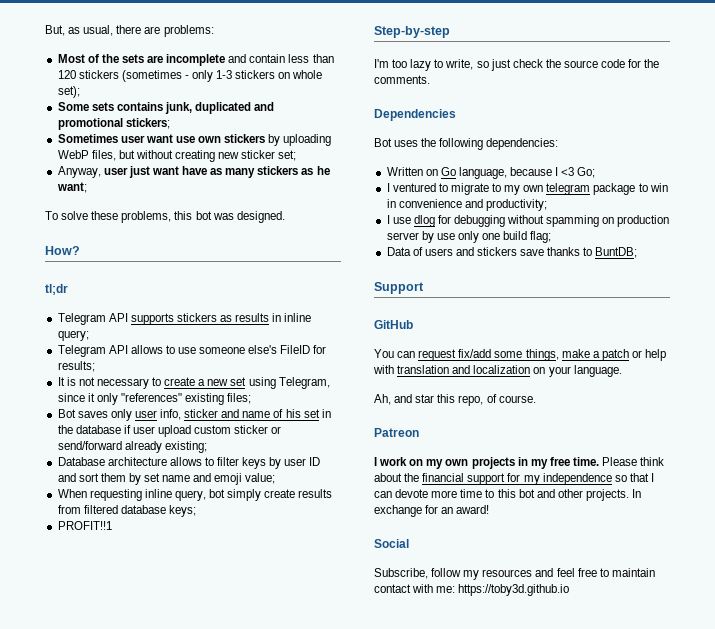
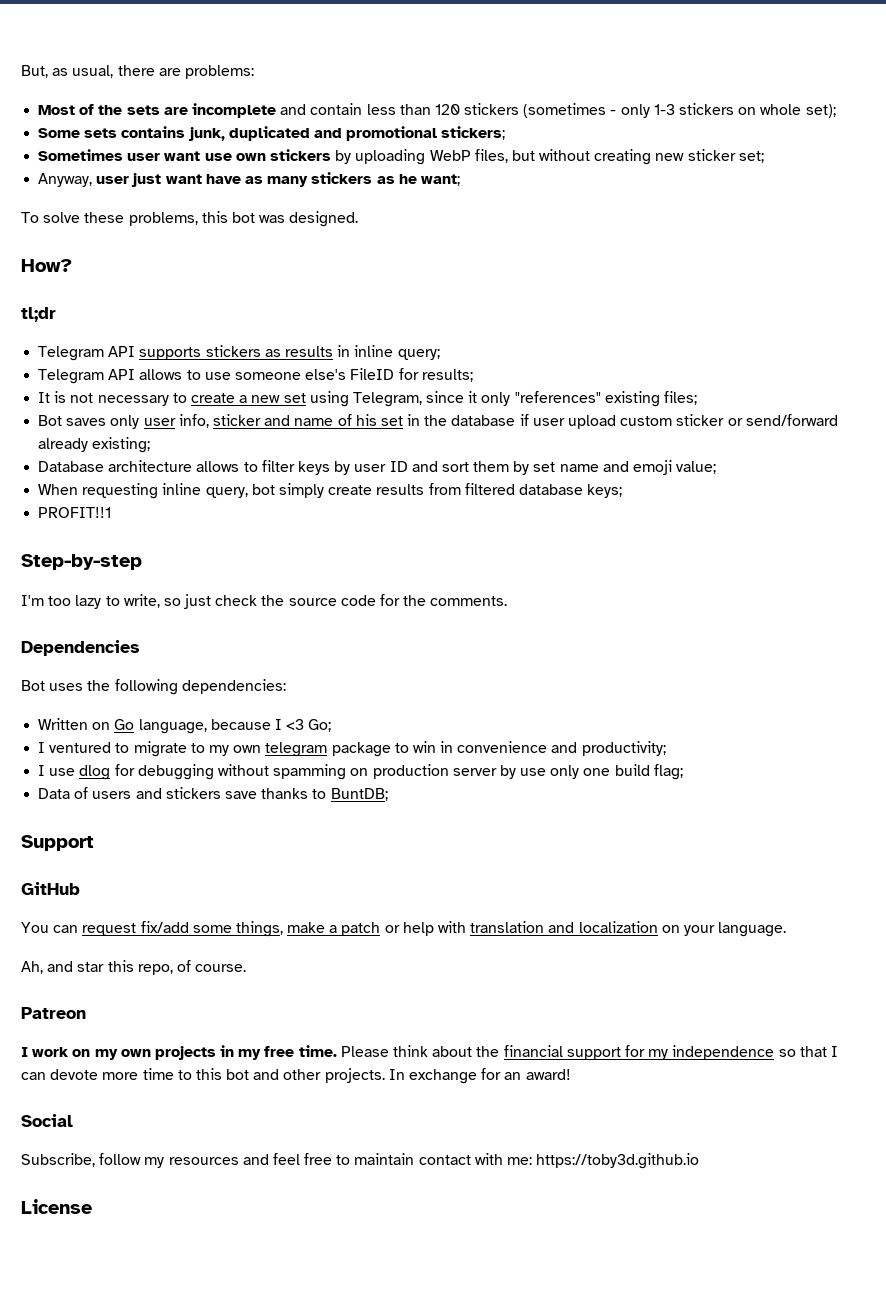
(570, 590) none -> [21,1199,92,1214] // License

